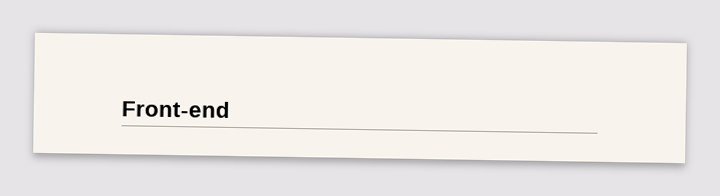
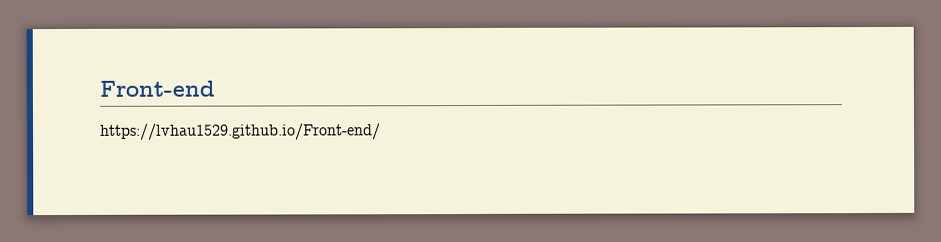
(230, 109) none -> [100,123,381,141] // https://lvhau1529.github.io/Front-end/

